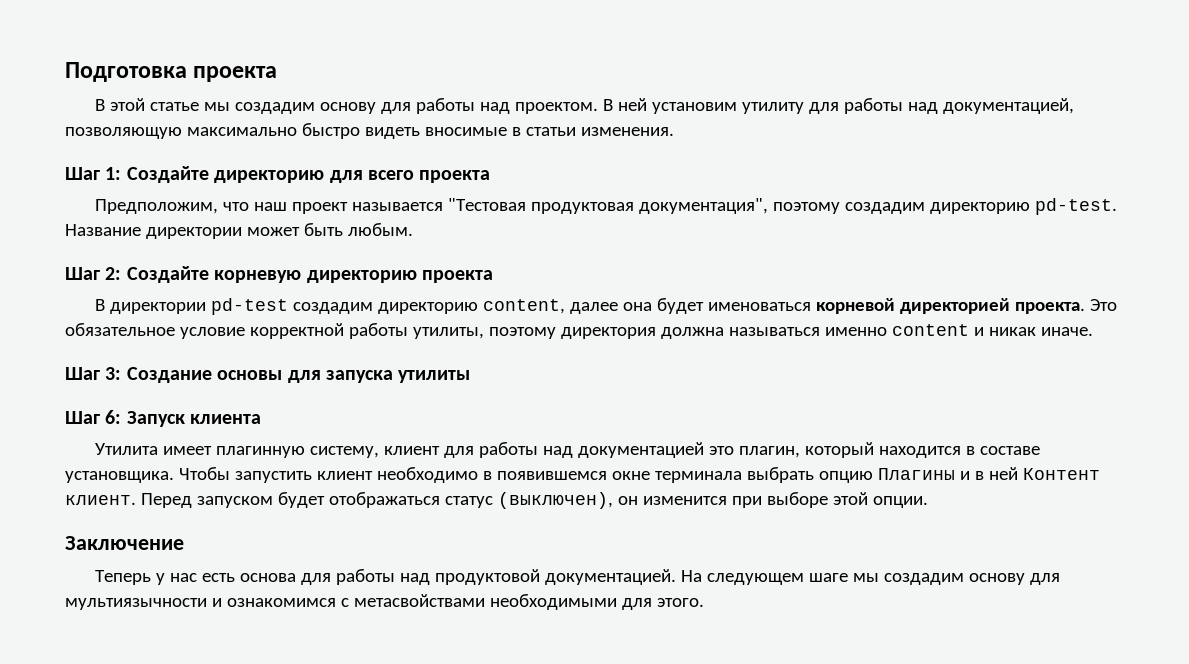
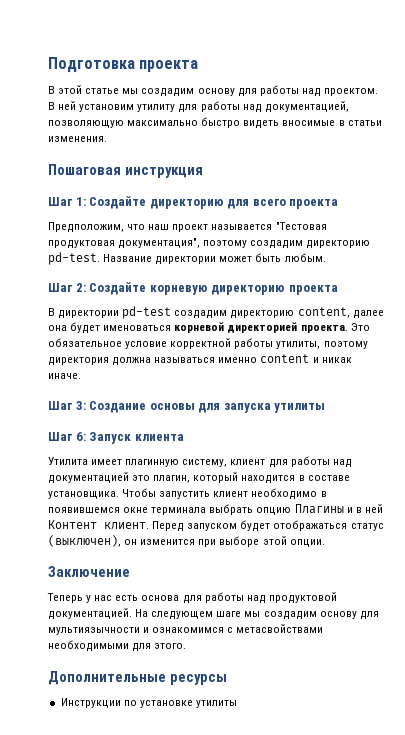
(674, 131) none -> [48,164,203,178] // Пошаговая инструкция
(704, 602) none -> [48,671,227,685] [60,698,237,708] // Дополнительные ресурсы // Инструкции по установке утилиты

